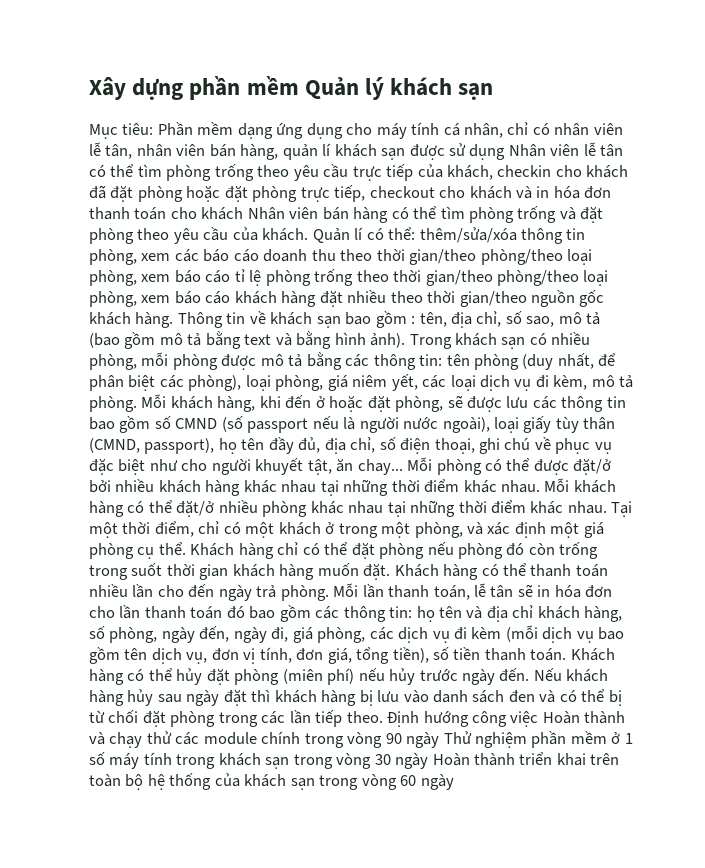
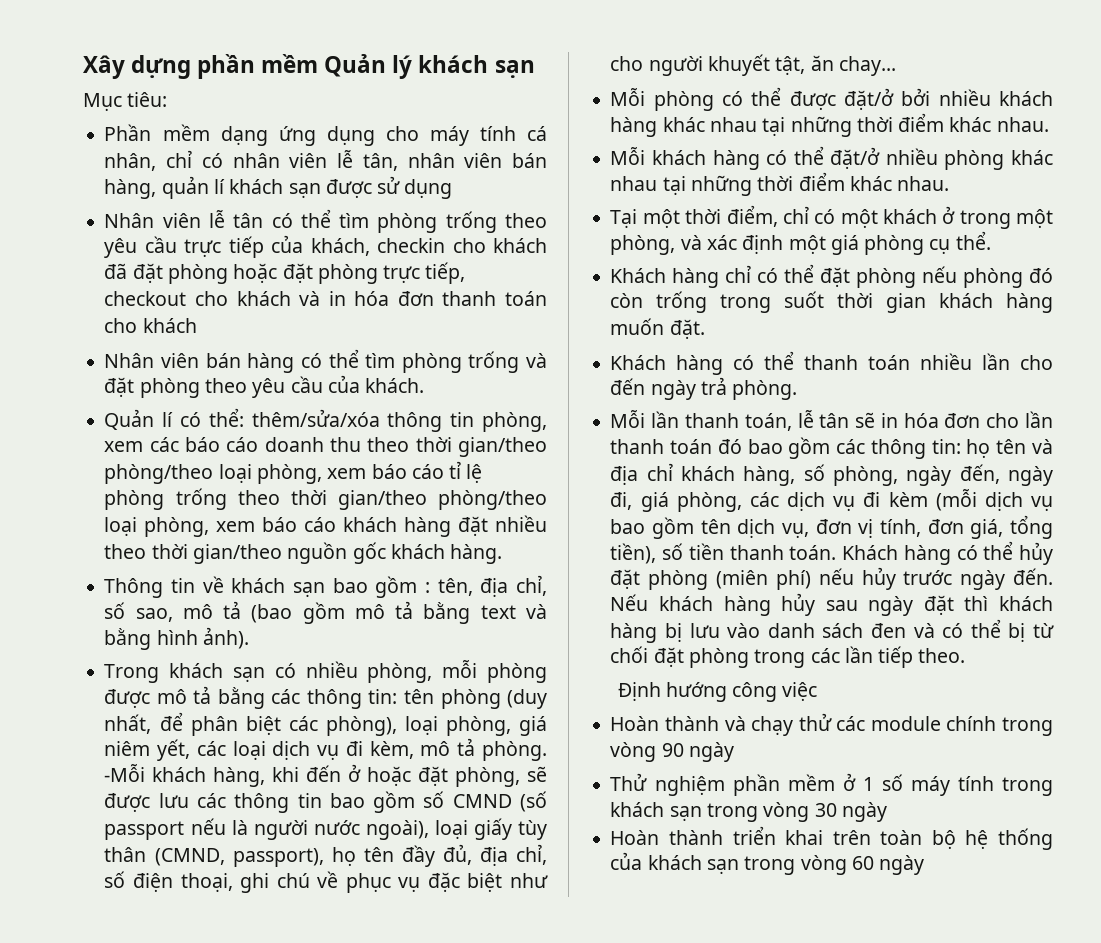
(154, 129) none -> (168, 99) //
(506, 152) none -> (453, 189) //
(244, 213) none -> (197, 325) //
(309, 234) none -> (425, 385) //
(174, 320) none -> (503, 554) //
(406, 340) none -> (249, 638) //
[141,394,167,408] Mỗi -> [104,764,146,782] -Mỗi
(403, 467) none -> (896, 66) //
(541, 486) none -> (1049, 124) //
(607, 507) none -> (950, 183) //
(186, 548) none -> (991, 240) //
(391, 571) none -> (705, 329) //
(329, 593) none -> (798, 390) //
(383, 717) none -> (966, 655) //
(539, 719) none -> (818, 691) //
(440, 740) none -> (734, 752) //
(429, 761) none -> (887, 812) //

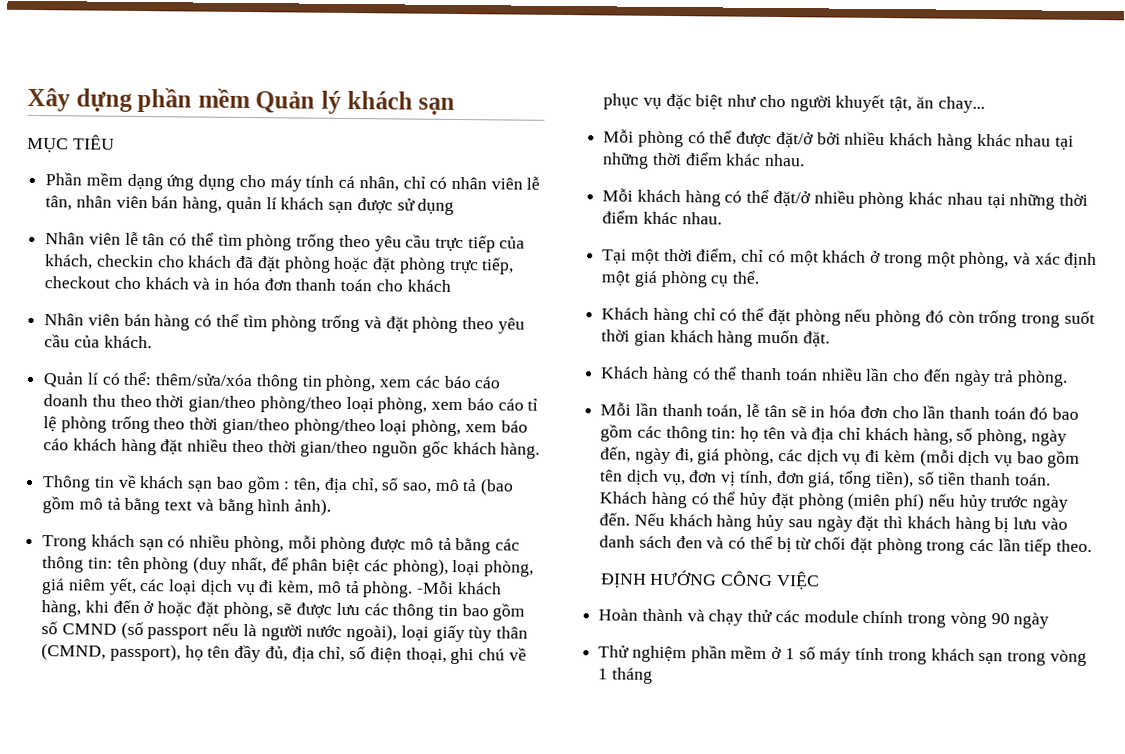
[83,92,168,111] Mục tiêu: -> [27,134,115,153] MỤC TIÊU
[617,682,818,702] Định hướng công việc -> [600,569,820,590] ĐỊNH HƯỚNG CÔNG VIỆC
[814,802,887,822] [610,826,1053,850] [610,852,925,875] 30 ngày // Hoàn thành triển khai trên toàn bộ hệ thống của khách sạn trong vòng 60 ngày -> [598,667,653,684] 1 tháng

